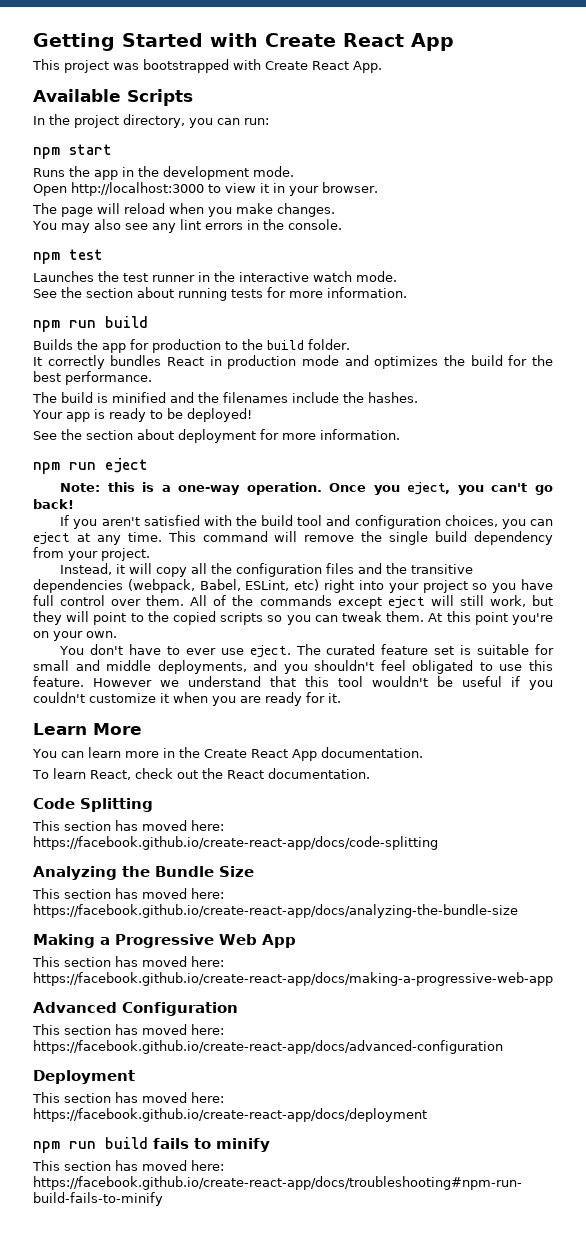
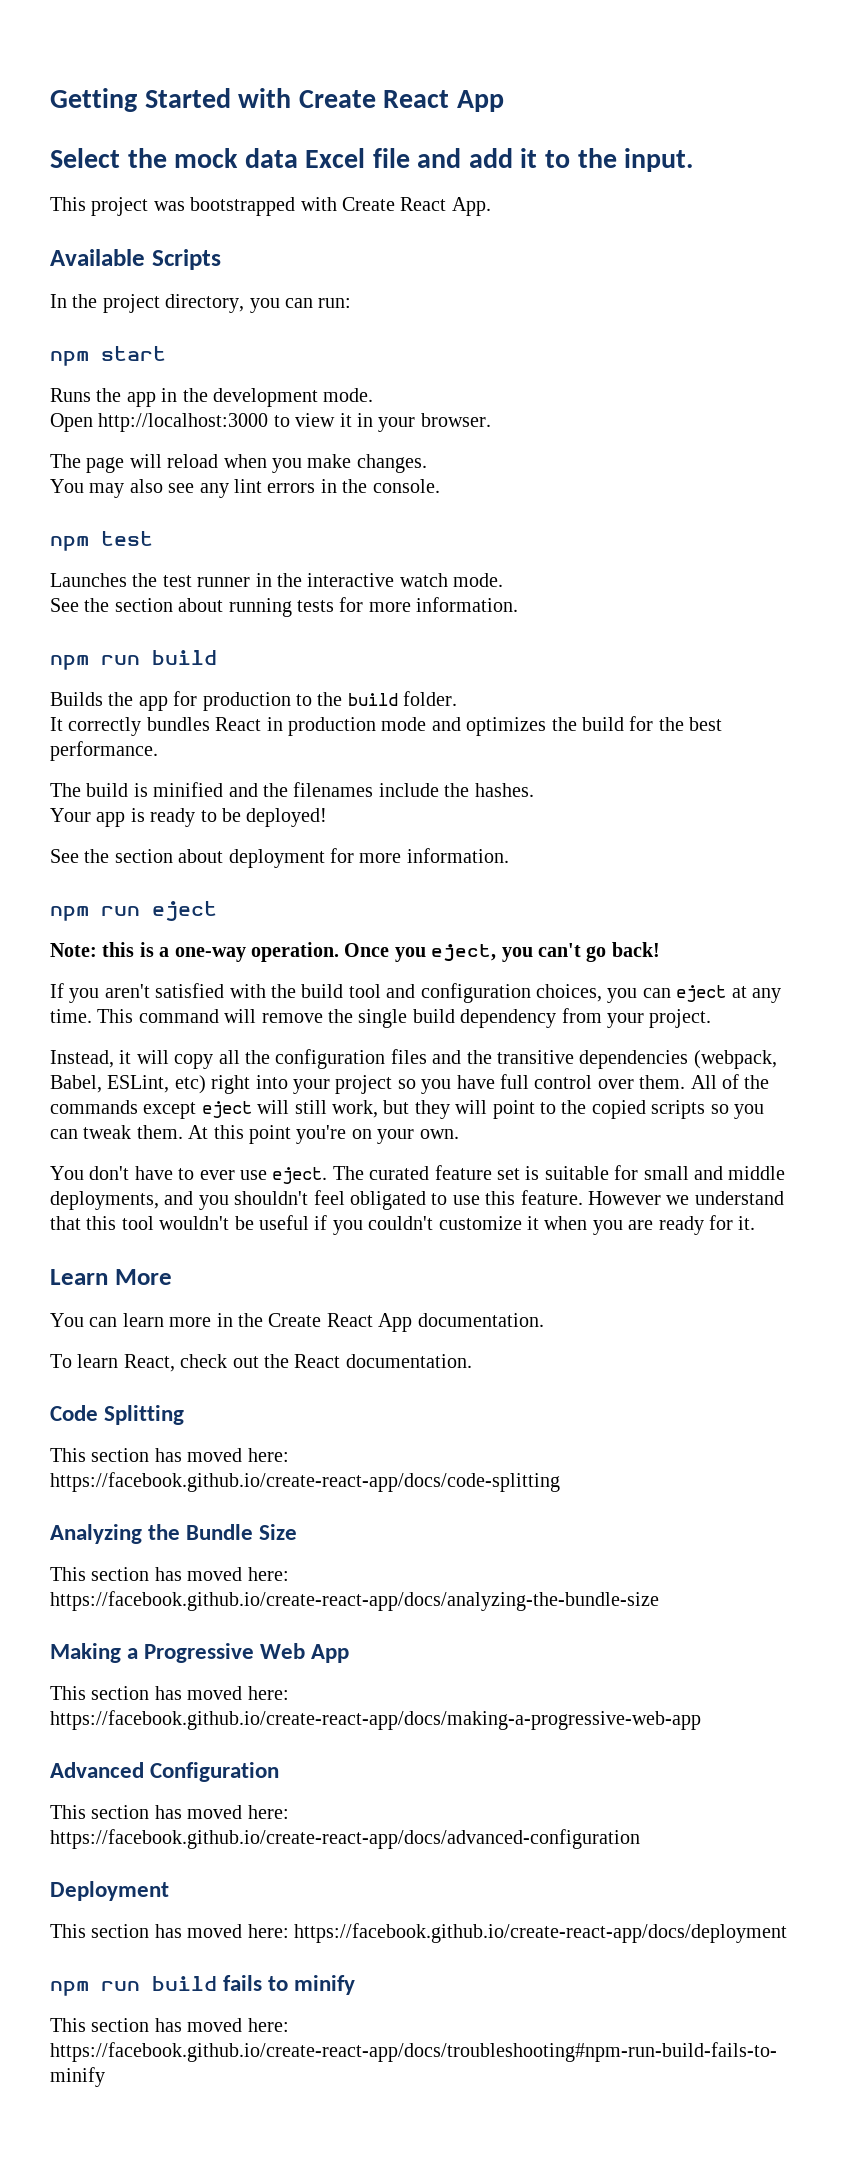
(454, 42) none -> [50,148,694,172] // Select the mock data Excel file and add it to the input.

